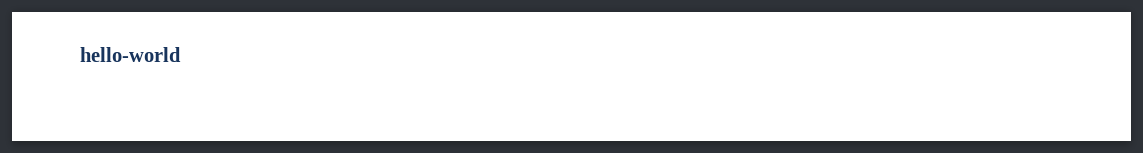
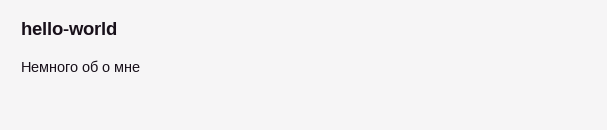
(181, 54) none -> [21,60,140,72] // Немного об о мне

